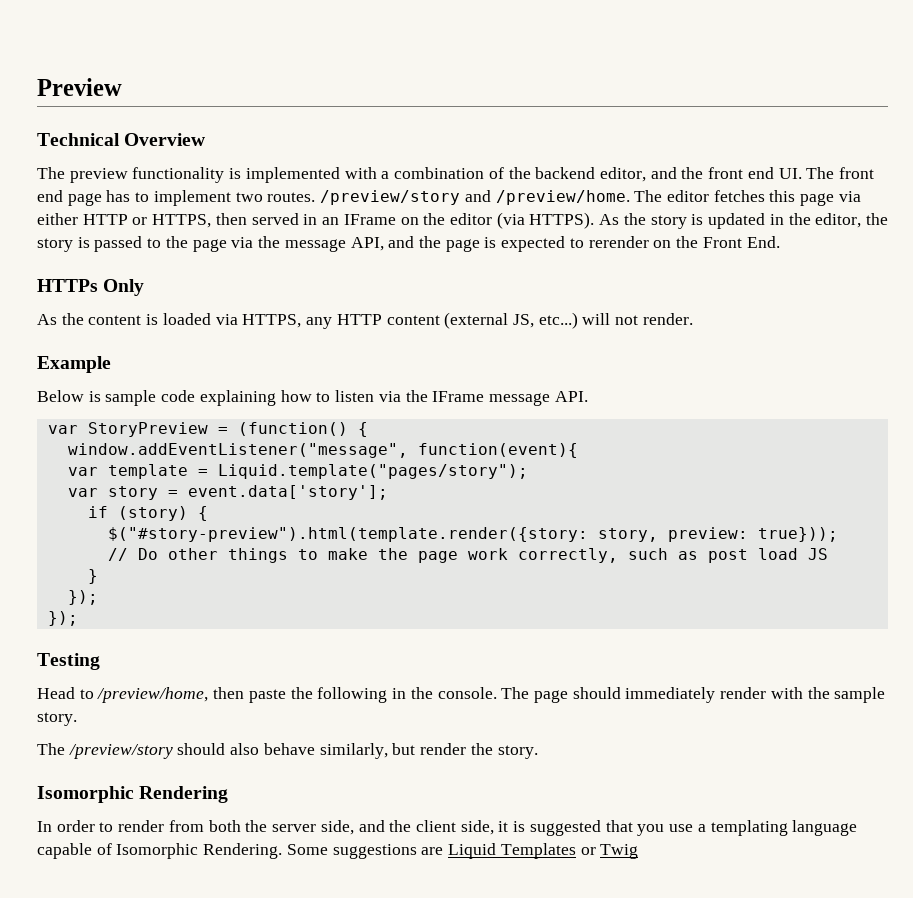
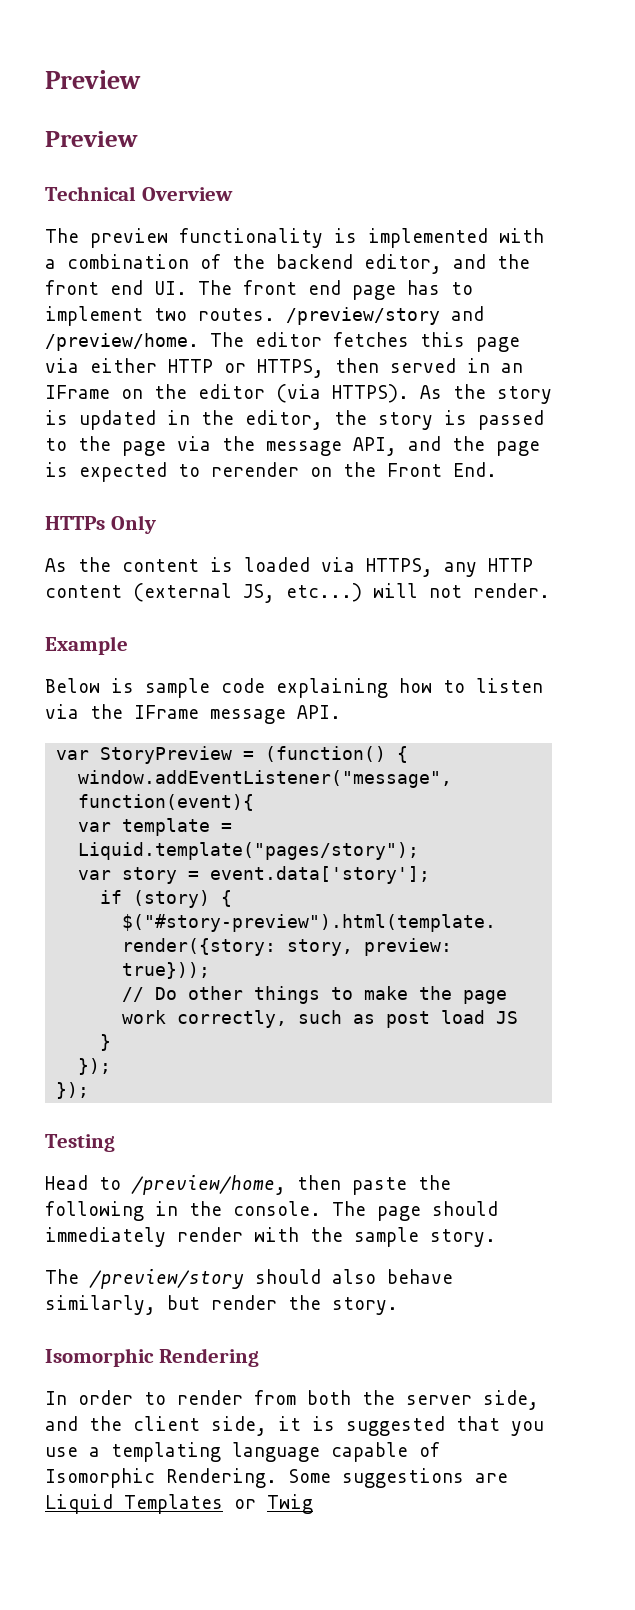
[37,78,122,96] Preview -> [45,70,141,89] [45,131,138,147] Preview // Preview

